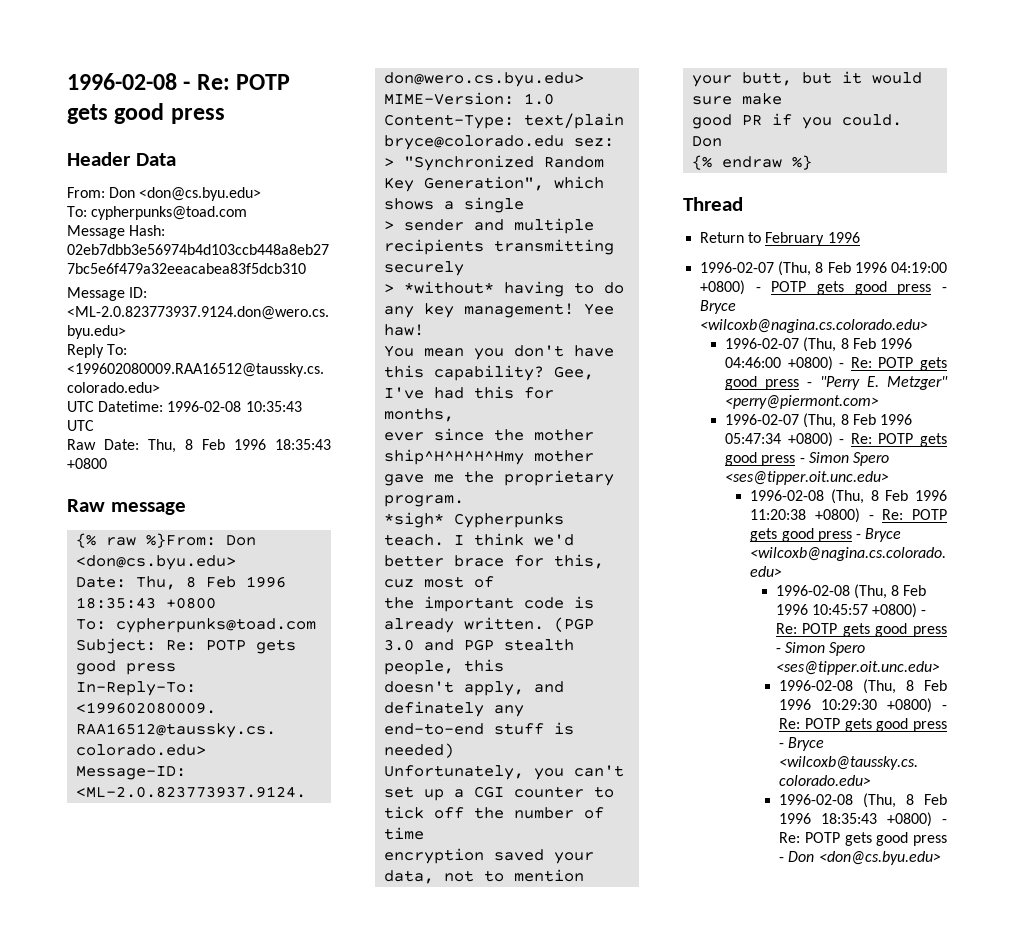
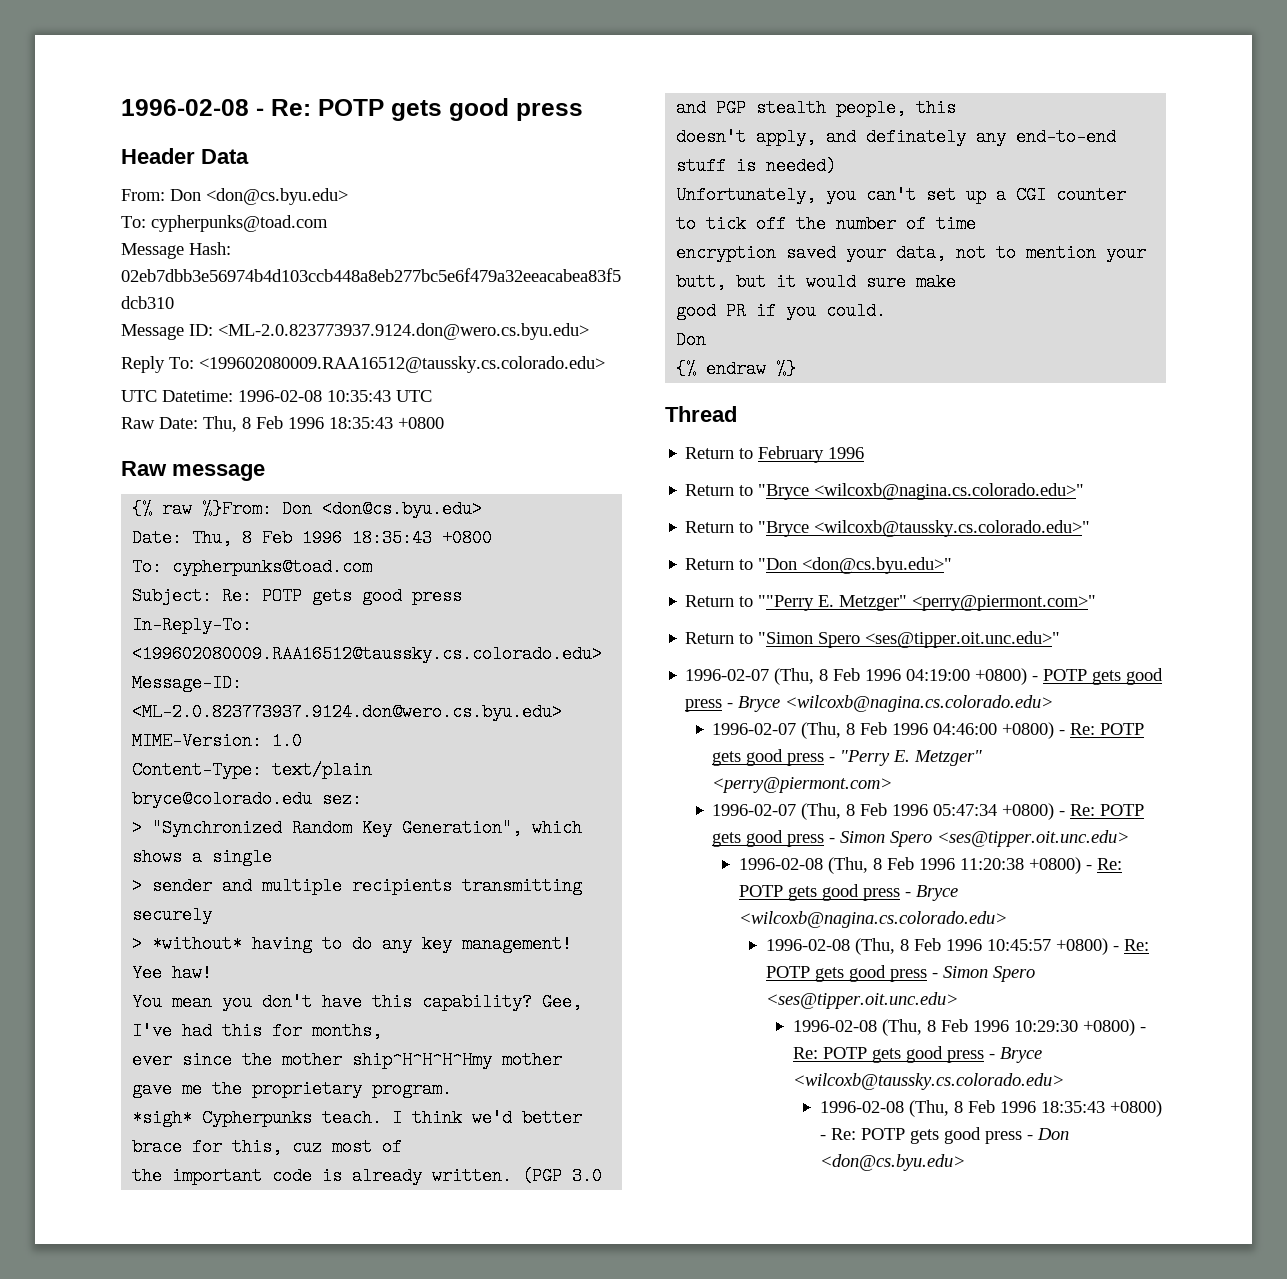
(860, 237) none -> [685,483,1085,500] [685,520,1091,537] [685,557,953,574] [685,595,1097,611] [685,631,1061,648] // Return to "Bryce <wilcoxb@nagina.cs.colorado.edu>" // Return to "Bryce <wilcoxb@taussky.cs.colorado.edu>" // Return to "Don <don@cs.byu.edu>" // Return to ""Perry E. Metzger" <perry@piermont.com>" // Return to "Simon Spero <ses@tipper.oit.unc.edu>"

